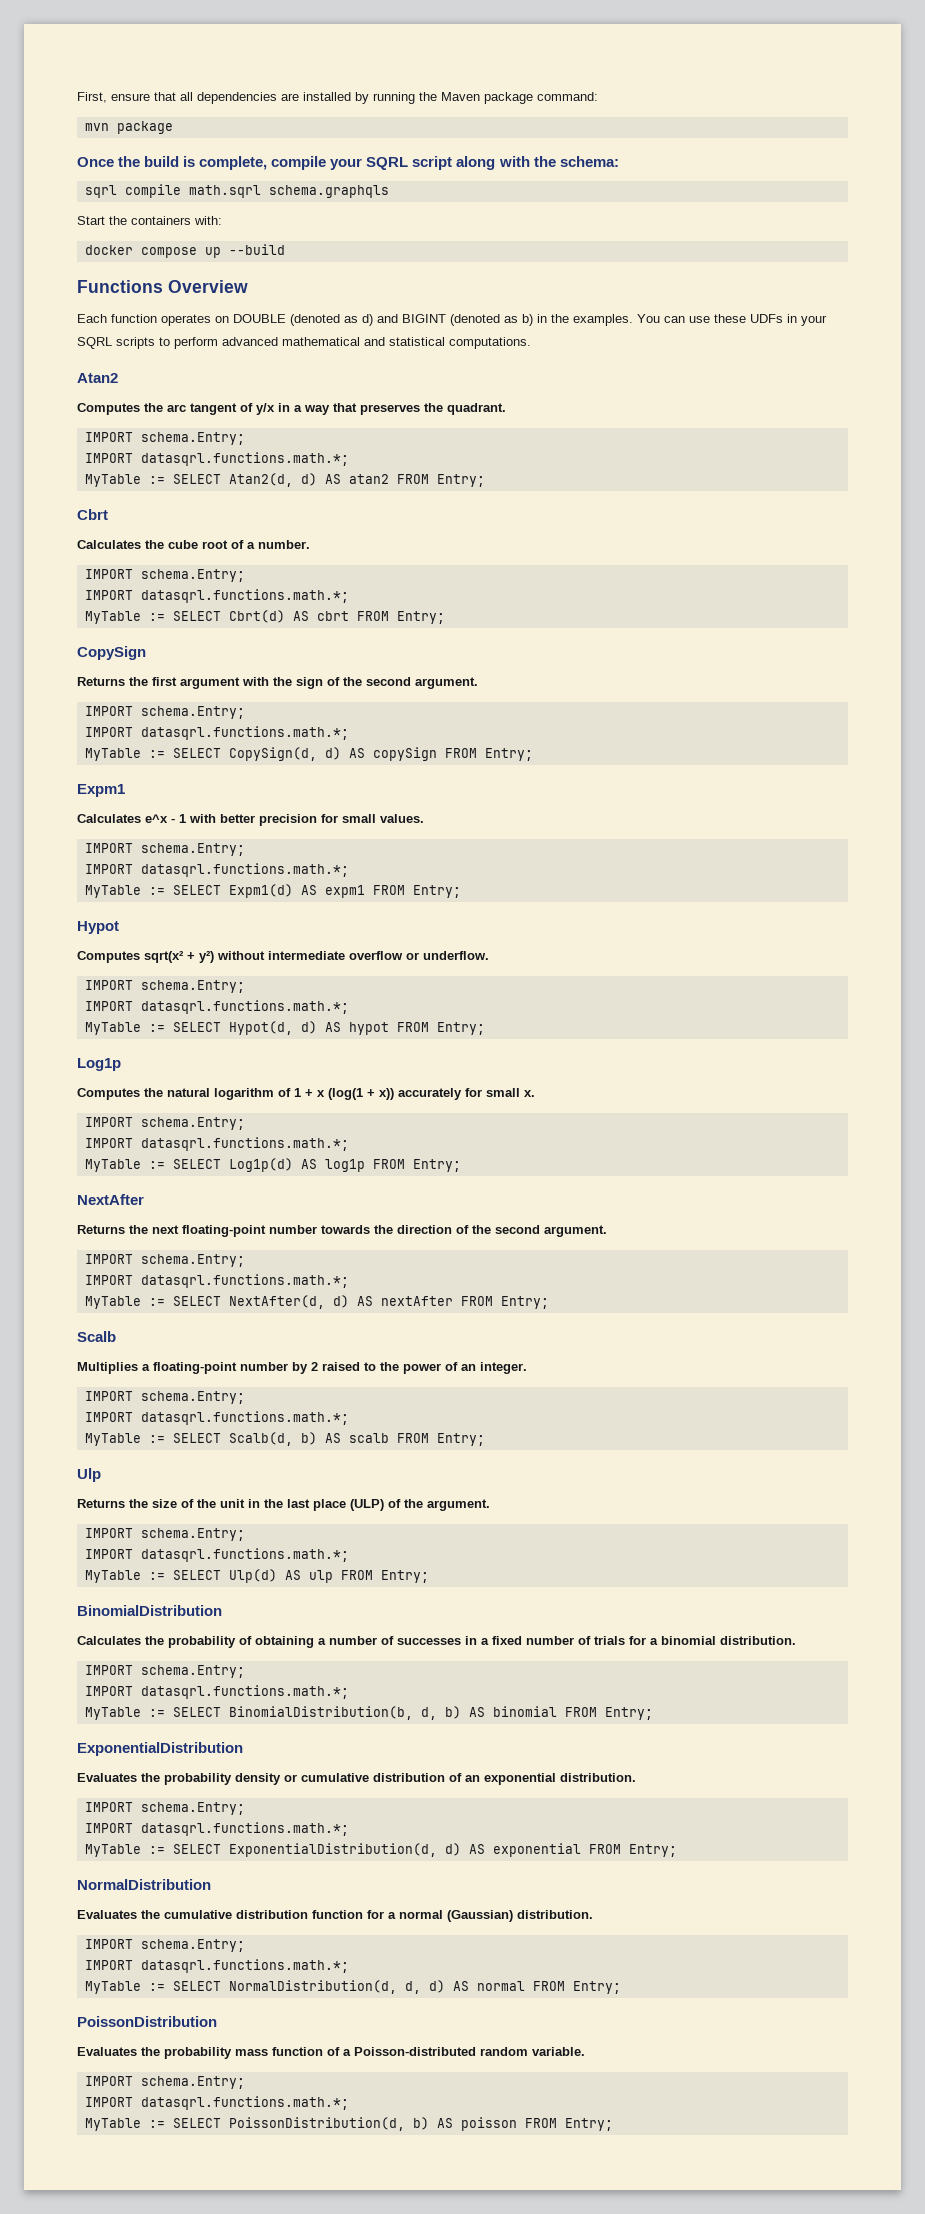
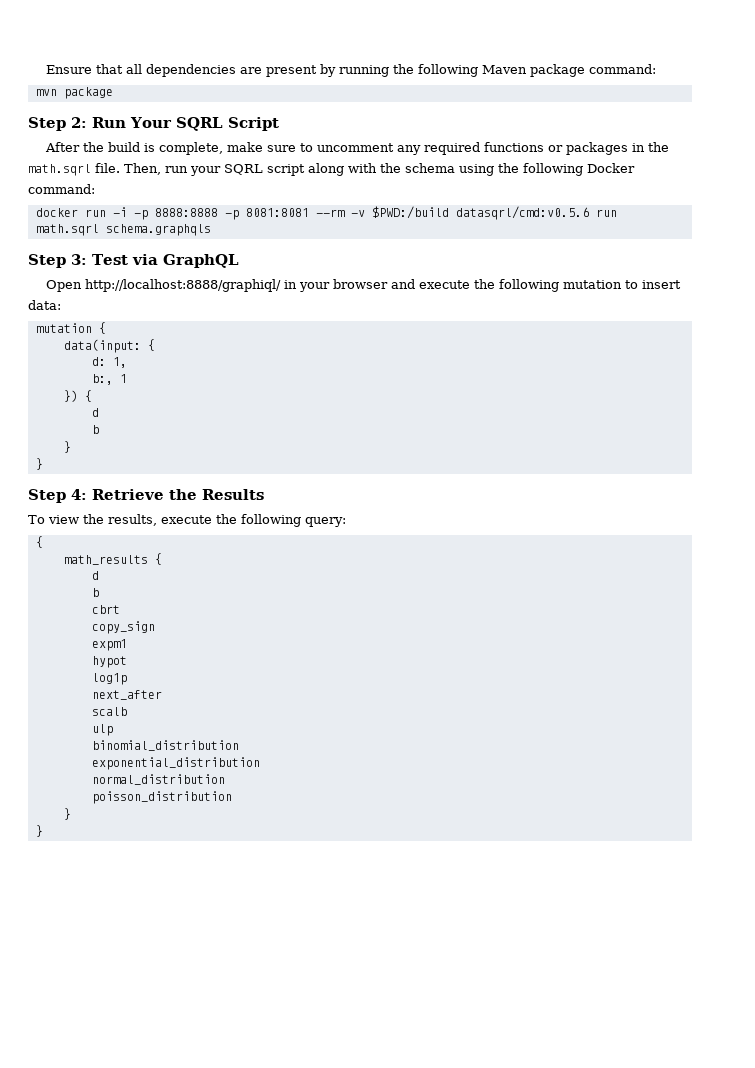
[77,92,150,103] First, ensure -> [45,65,92,74] Ensure
[303,92,351,101] installed -> [265,65,317,77] present
(437, 96) none -> [417,64,478,77] following
[77,156,327,170] Once the build is complete, compile -> [28,117,279,131] [44,142,669,155] [28,163,188,176] Step 2: Run Your SQRL Script // After the build is complete, make sure to uncomment any required functions or packages in the math.sqrl file. Then, run
[559,156,619,167] [84,184,389,198] [77,216,222,225] [84,244,285,258] [77,280,248,293] [77,314,827,326] [77,337,531,349] [77,373,118,383] [77,403,506,415] [84,432,245,445] [84,452,349,466] [84,473,485,487] [77,509,108,520] [77,540,310,549] [84,569,245,582] [84,589,349,603] [84,610,445,624] [77,646,146,660] [77,677,478,689] [84,706,245,719] [84,726,349,740] [84,747,533,761] [77,784,125,797] [77,814,424,826] [84,843,245,856] [84,863,349,877] [84,884,461,898] [77,921,119,934] [77,951,489,963] [84,980,245,993] [84,1000,349,1014] [84,1021,485,1035] [77,1058,121,1071] [77,1088,535,1100] [84,1117,245,1130] [84,1137,349,1151] [84,1158,461,1172] [77,1194,144,1205] [77,1225,607,1237] [84,1254,245,1267] [84,1274,349,1288] [84,1295,549,1309] [77,1331,116,1342] [77,1362,527,1374] [84,1391,245,1404] [84,1411,349,1425] [84,1432,485,1446] [77,1468,101,1482] [77,1499,490,1511] [84,1528,245,1541] [84,1548,349,1562] [84,1569,429,1583] [77,1605,222,1616] [77,1636,796,1648] [84,1665,245,1678] [84,1685,349,1699] [84,1706,653,1720] [77,1742,243,1756] [77,1773,636,1785] [84,1802,245,1815] [84,1822,349,1836] [84,1843,677,1857] [77,1879,211,1890] [77,1910,593,1922] [84,1939,245,1952] [84,1959,349,1973] [84,1980,621,1994] [77,2016,217,2027] [77,2047,585,2059] [84,2076,245,2089] [84,2096,349,2110] [84,2117,613,2131] schema: // sqrl compile math.sqrl schema.graphqls // Start the containers with: // docker compose up --build // Functions Overview // Each function operates on DOUBLE (denoted as d) and BIGINT (denoted as b) in the examples. You can use these UDFs in your SQRL scripts to perform advanced mathematical and statistical computations. // Atan2 // Computes the arc tangent of y/x in a way that preserves the quadrant. // IMPORT schema.Entry; // IMPORT datasqrl.functions.math.*; // MyTable := SELECT Atan2(d, d) AS atan2 FROM Entry; // Cbrt // Calculates the cube root of a number. // IMPORT schema.Entry; // IMPORT datasqrl.functions.math.*; // MyTable := SELECT Cbrt(d) AS cbrt FROM Entry; // CopySign // Returns the first argument with the sign of the second argument. // IMPORT schema.Entry; // IMPORT datasqrl.functions.math.*; // MyTable := SELECT CopySign(d, d) AS copySign FROM Entry; // Expm1 // Calculates e^x - 1 with better precision for small values. // IMPORT schema.Entry; // IMPORT datasqrl.functions.math.*; // MyTable := SELECT Expm1(d) AS expm1 FROM Entry; // Hypot // Computes sqrt(x² + y²) without intermediate overflow or underflow. // IMPORT schema.Entry; // IMPORT datasqrl.functions.math.*; // MyTable := SELECT Hypot(d, d) AS hypot FROM Entry; // Log1p // Computes the natural logarithm of 1 + x (log(1 + x)) accurately for small x. // IMPORT schema.Entry; // IMPORT datasqrl.functions.math.*; // MyTable := SELECT Log1p(d) AS log1p FROM Entry; // NextAfter // Returns the next floating-point number towards the direction of the second argument. // IMPORT schema.Entry; // IMPORT datasqrl.functions.math.*; // MyTable := SELECT NextAfter(d, d) AS nextAfter FROM Entry; // Scalb // Multiplies a floating-point number by 2 raised to the power of an integer. // IMPORT schema.Entry; // IMPORT datasqrl.functions.math.*; // MyTable := SELECT Scalb(d, b) AS scalb FROM Entry; // Ulp // Returns the size of the unit in the last place (ULP) of the argument. // IMPORT schema.Entry; // IMPORT datasqrl.functions.math.*; // MyTable := SELECT Ulp(d) AS ulp FROM Entry; // BinomialDistribution // Calculates the probability of obtaining a number of successes in a fixed number of trials for a binomial distribution. // IMPORT schema.Entry; // IMPORT datasqrl.functions.math.*; // MyTable := SELECT BinomialDistribution(b, d, b) AS binomial FROM Entry; // ExponentialDistribution // Evaluates the probability density or cumulative distribution of an exponential distribution. // IMPORT schema.Entry; // IMPORT datasqrl.functions.math.*; // MyTable := SELECT ExponentialDistribution(d, d) AS exponential FROM Entry; // NormalDistribution // Evaluates the cumulative distribution function for a normal (Gaussian) distribution. // IMPORT schema.Entry; // IMPORT datasqrl.functions.math.*; // MyTable := SELECT NormalDistribution(d, d, d) AS normal FROM Entry; // PoissonDistribution // Evaluates the probability mass function of a Poisson-distributed random variable. // IMPORT schema.Entry; // IMPORT datasqrl.functions.math.*; // MyTable := SELECT PoissonDistribution(d, b) AS poisson FROM Entry; -> [405,163,635,176] [28,184,95,194] [35,206,617,220] [35,224,211,236] [28,254,239,268] [45,279,681,292] [28,300,61,310] [35,322,106,334] [63,339,155,353] [91,357,127,368] [91,374,127,385] [63,390,92,402] [91,408,99,417] [91,425,99,434] [63,441,71,453] [35,458,43,470] [28,489,264,503] [28,514,346,527] [35,536,43,548] [63,553,162,565] [91,571,99,580] [91,588,99,597] [91,605,120,614] [91,621,155,634] [91,639,127,651] [91,656,127,668] [91,673,127,685] [91,690,162,700] [91,707,127,716] [91,724,113,736] [91,740,239,751] [91,757,260,770] [91,774,225,785] [91,791,232,804] [63,808,71,820] [35,825,43,837] schema using the following Docker command: // docker run -i -p 8888:8888 -p 8081:8081 --rm -v $PWD:/build datasqrl/cmd:v0.5.6 run math.sqrl schema.graphqls // Step 3: Test via GraphQL // Open http://localhost:8888/graphiql/ in your browser and execute the following mutation to insert data: // mutation { // data(input: { // d: 1, // b:, 1 // }) { // d // b // } // } // Step 4: Retrieve the Results // To view the results, execute the following query: // { // math_results { // d // b // cbrt // copy_sign // expm1 // hypot // log1p // next_after // scalb // ulp // binomial_distribution // exponential_distribution // normal_distribution // poisson_distribution // } // }

